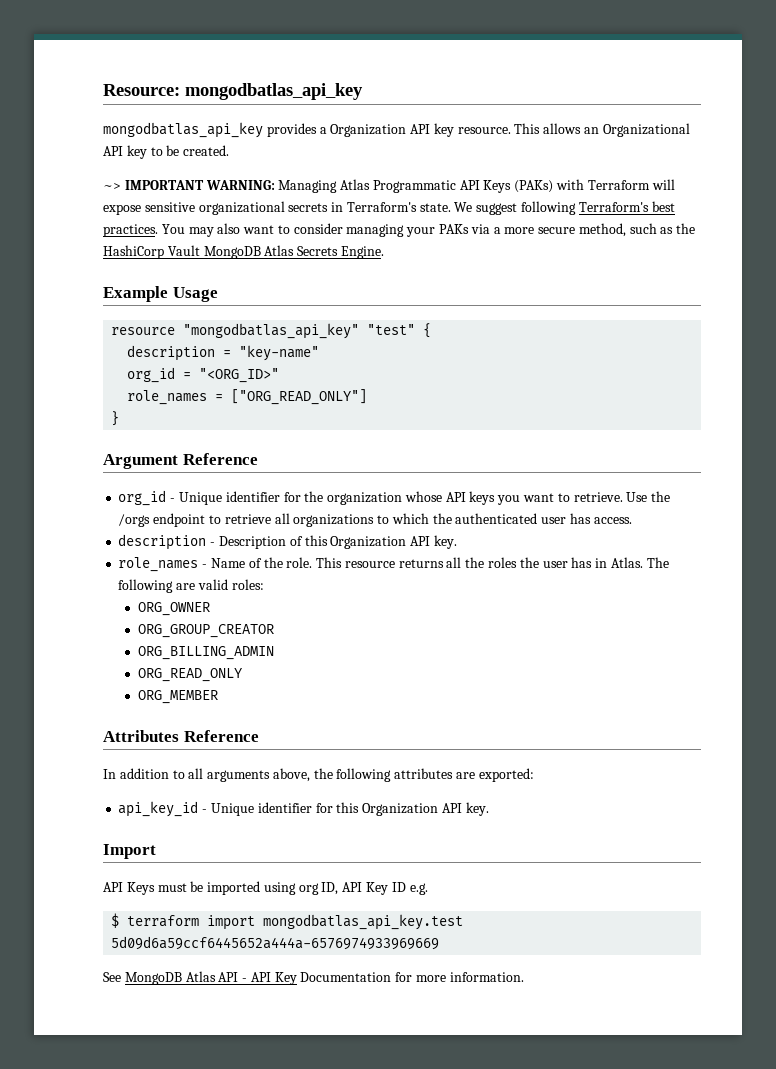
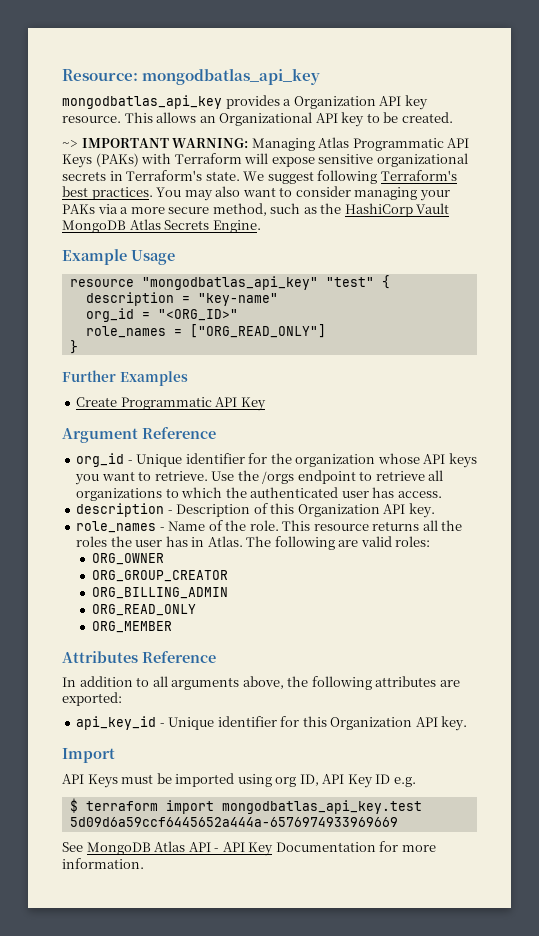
(120, 418) none -> [62,370,188,386] [76,397,266,411] // Further Examples // Create Programmatic API Key

